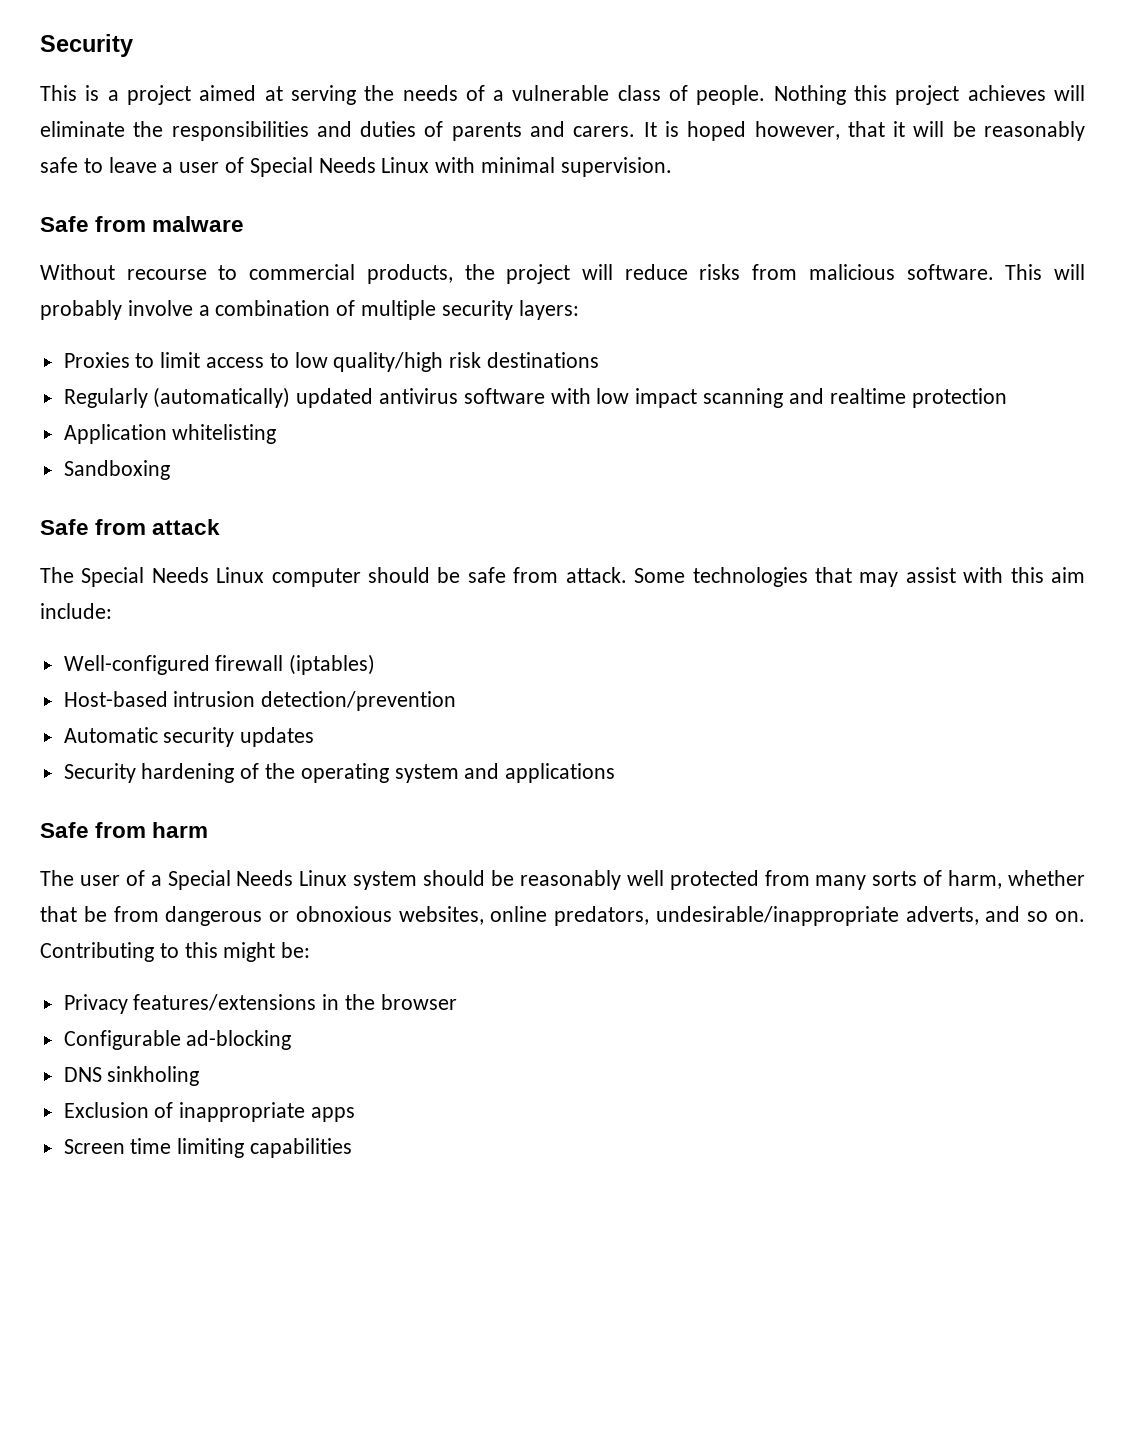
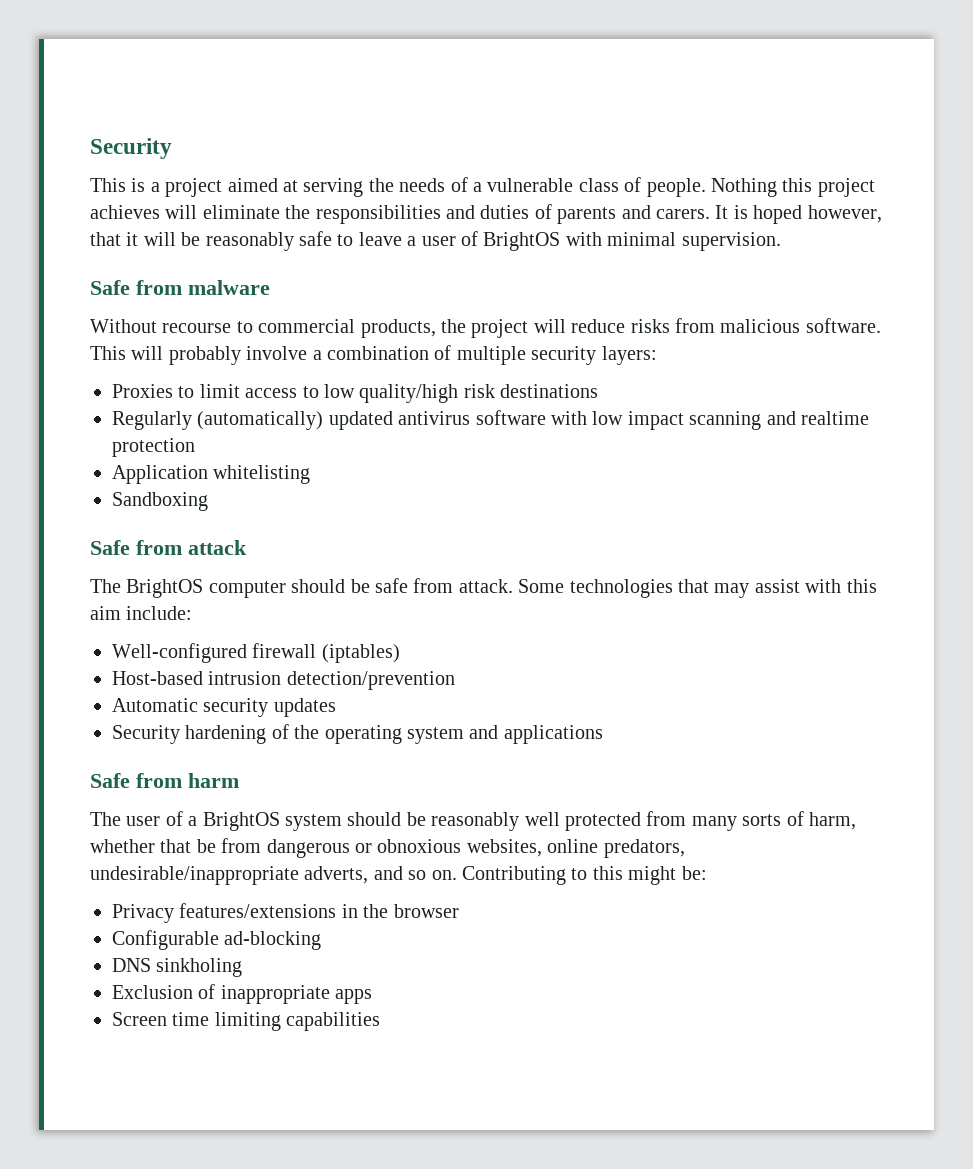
[249,157,430,177] Special Needs Linux -> [483,232,561,251] BrightOS
[81,567,265,587] Special Needs Linux -> [126,579,204,598] BrightOS
[167,870,348,890] Special Needs Linux -> [202,812,280,831] BrightOS

